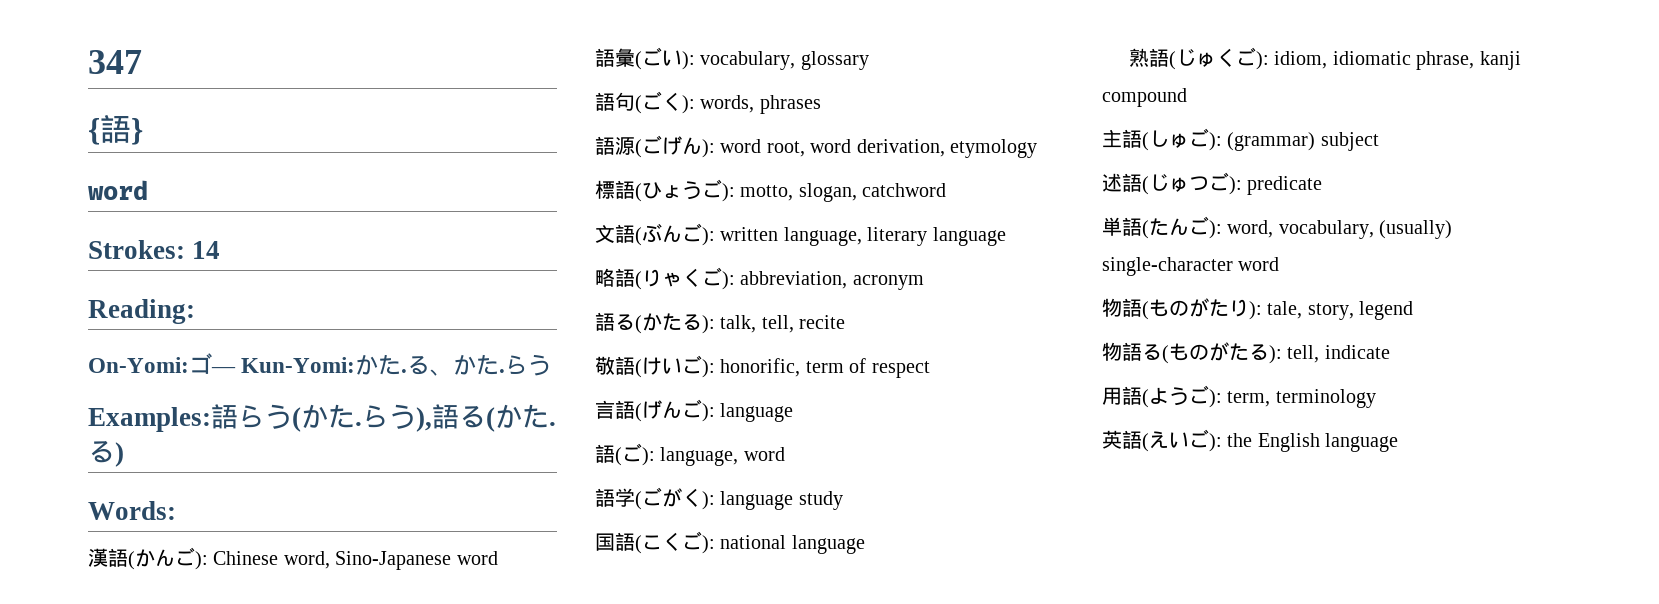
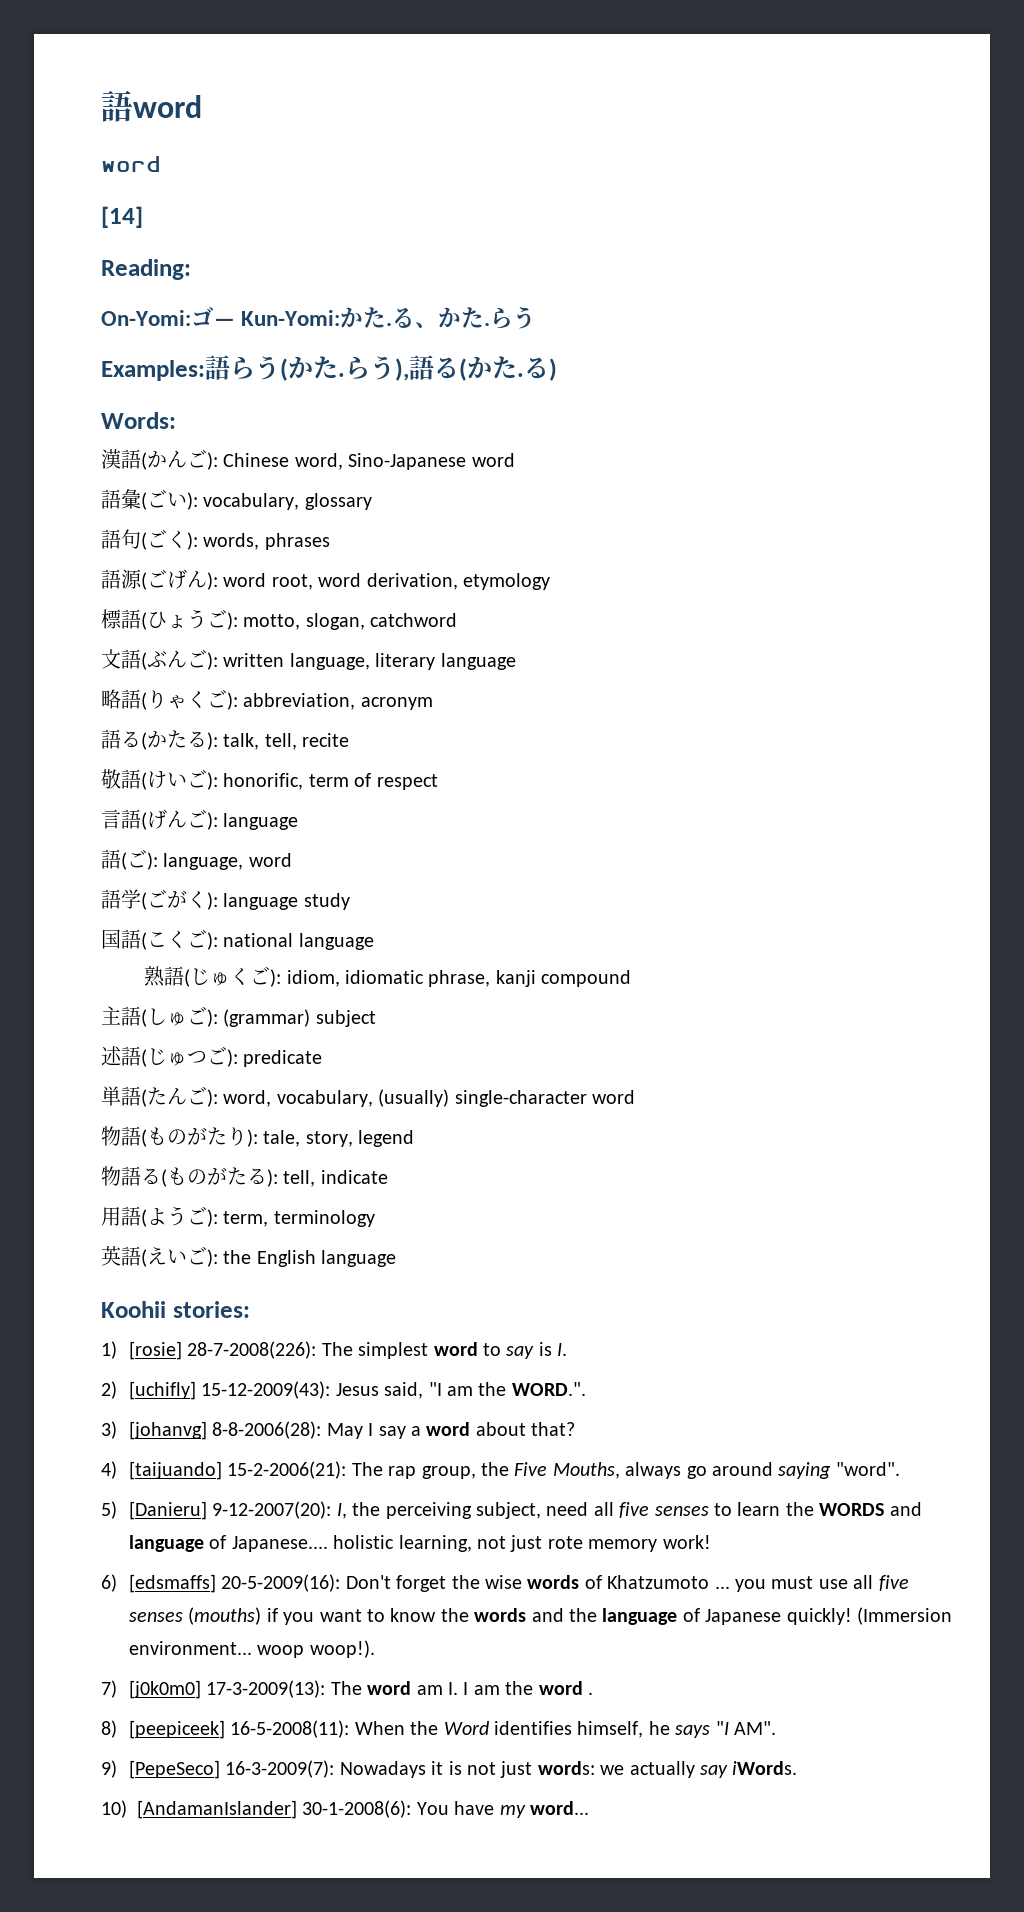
[88,50,142,74] [88,114,143,145] [88,180,148,200] [88,240,221,259] 347 // {語} // word // Strokes: 14 -> [101,90,202,122] [101,156,161,172] [101,206,143,228] 語word // word // [14]
(1399, 442) none -> [101,1301,250,1318] [101,1341,568,1360] [101,1381,586,1400] [101,1421,576,1440] [101,1461,900,1480] [101,1501,922,1520] [128,1535,711,1552] [101,1574,909,1593] [128,1607,952,1625] [128,1640,375,1658] [101,1680,593,1699] [101,1720,776,1739] [101,1760,798,1779] [101,1800,589,1819] // Koohii stories: // 1) [rosie] 28-7-2008(226): The simplest word to say is I. // 2) [uchifly] 15-12-2009(43): Jesus said, "I am the WORD.". // 3) [johanvg] 8-8-2006(28): May I say a word about that? // 4) [taijuando] 15-2-2006(21): The rap group, the Five Mouths, always go around saying "word". // 5) [Danieru] 9-12-2007(20): I, the perceiving subject, need all five senses to learn the WORDS and language of Japanese.... holistic learning, not just rote memory work! // 6) [edsmaffs] 20-5-2009(16): Don't forget the wise words of Khatzumoto ... you must use all five senses (mouths) if you want to know the words and the language of Japanese quickly! (Immersion environment... woop woop!). // 7) [j0k0m0] 17-3-2009(13): The word am I. I am the word . // 8) [peepiceek] 16-5-2008(11): When the Word identifies himself, he says "I AM". // 9) [PepeSeco] 16-3-2009(7): Nowadays it is not just words: we actually say iWords. // 10) [AndamanIslander] 30-1-2008(6): You have my word...

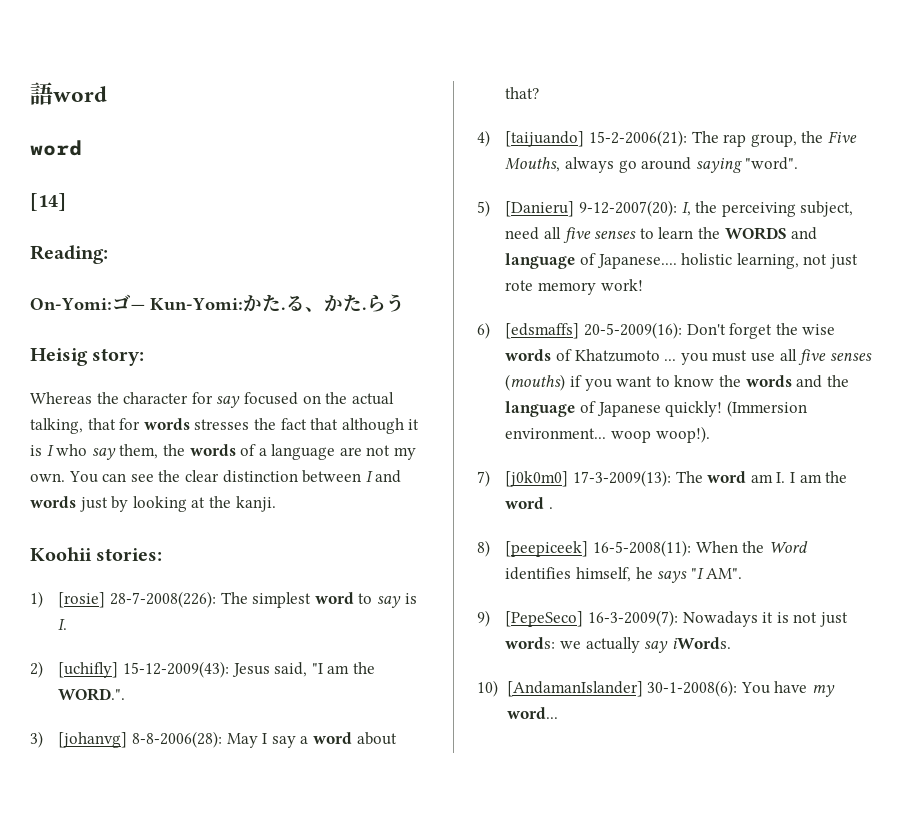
[101,355,557,381] [101,412,176,429] [101,449,515,470] [101,489,372,510] [101,529,330,550] [101,569,550,590] [101,609,458,630] [101,649,516,670] [101,689,433,710] [101,729,350,750] [101,769,438,790] [101,809,299,830] [101,849,292,870] [101,889,350,910] [101,929,374,950] [144,966,632,987] [101,1006,376,1027] [101,1046,323,1067] [101,1086,635,1107] [101,1126,415,1147] [101,1166,388,1187] [101,1206,375,1227] [101,1246,397,1267] Examples:語らう(かた.らう),語る(かた.る) // Words: // 漢語(かんご): Chinese word, Sino-Japanese word // 語彙(ごい): vocabulary, glossary // 語句(ごく): words, phrases // 語源(ごげん): word root, word derivation, etymology // 標語(ひょうご): motto, slogan, catchword // 文語(ぶんご): written language, literary language // 略語(りゃくご): abbreviation, acronym // 語る(かたる): talk, tell, recite // 敬語(けいご): honorific, term of respect // 言語(げんご): language // 語(ご): language, word // 語学(ごがく): language study // 国語(こくご): national language // 熟語(じゅくご): idiom, idiomatic phrase, kanji compound // 主語(しゅご): (grammar) subject // 述語(じゅつご): predicate // 単語(たんご): word, vocabulary, (usually) single-character word // 物語(ものがたり): tale, story, legend // 物語る(ものがたる): tell, indicate // 用語(ようご): term, terminology // 英語(えいご): the English language -> [30,348,145,366] [30,392,394,408] [30,418,420,434] [30,444,417,460] [30,470,402,483] [30,496,276,512] Heisig story: // Whereas the character for say focused on the actual talking, that for words stresses the fact that although it is I who say them, the words of a language are not my own. You can see the clear distinction between I and words just by looking at the kanji.

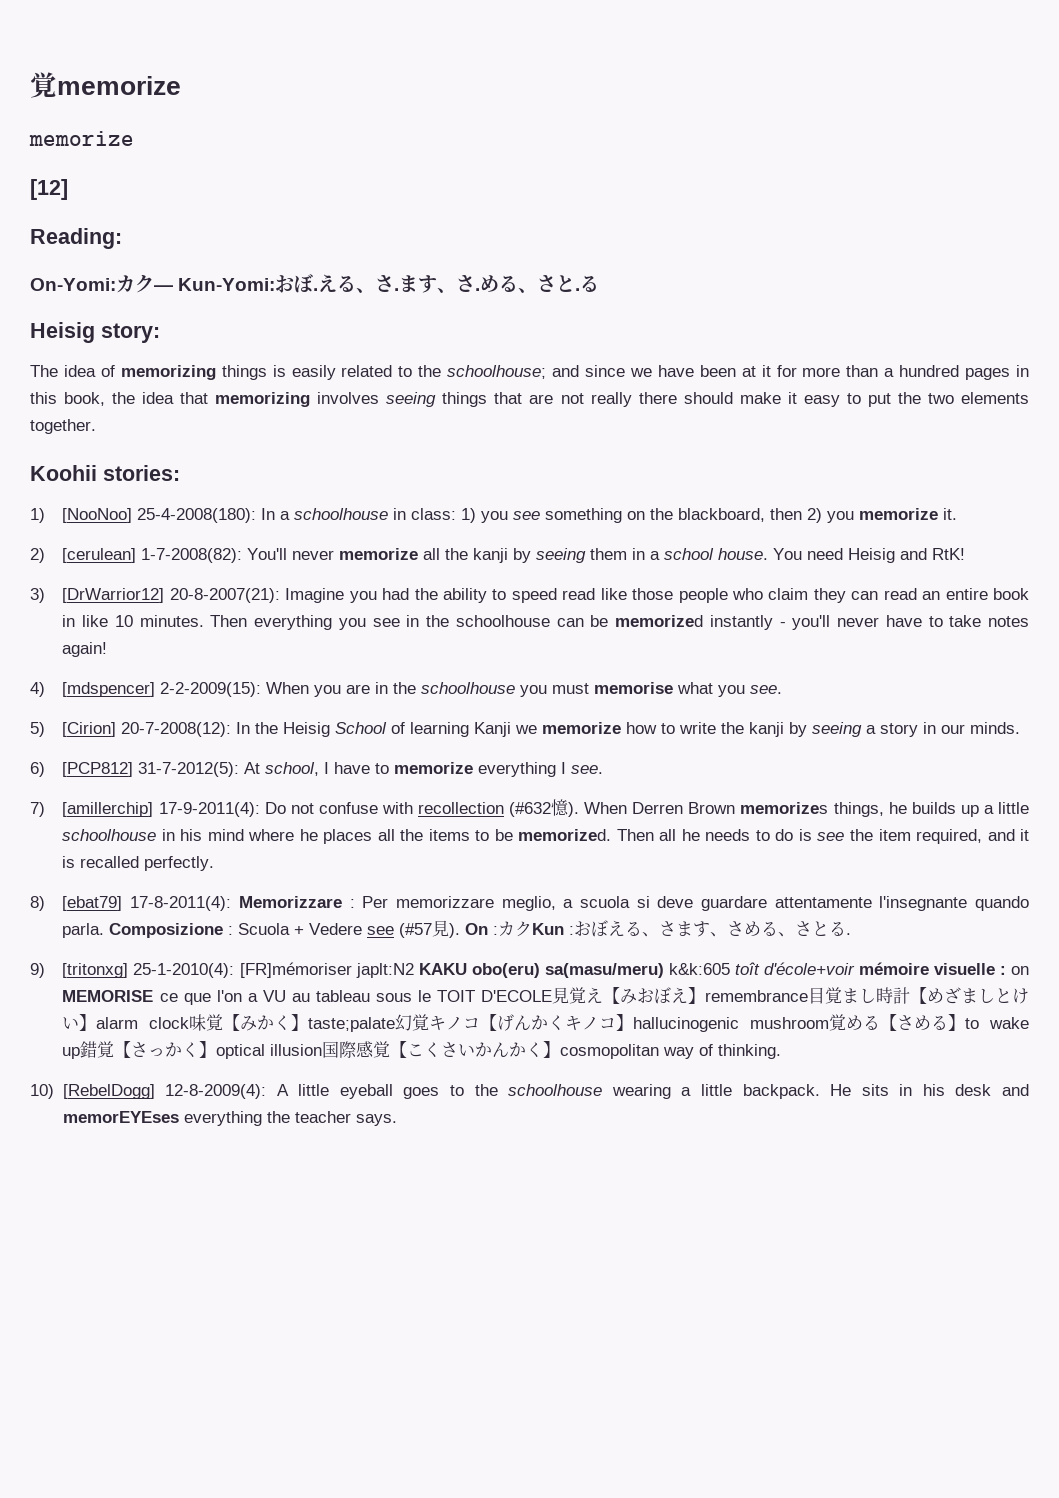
[30,82,107,105] [30,140,82,156] [30,193,66,211] 語word // word // [14] -> [30,72,181,98] [29,131,134,146] [30,179,68,200] 覚memorize // memorize // [12]
[112,294,131,310] ゴ -> [116,274,154,293] カク
[243,294,405,312] [30,348,145,366] [30,392,394,408] [30,418,420,434] [30,444,417,460] [30,470,402,483] [30,496,276,512] [30,547,163,561] [30,591,417,608] [58,619,68,630] [30,661,375,678] [58,688,126,701] [30,731,397,748] [505,87,540,99] [477,130,857,147] [505,157,799,173] [477,200,854,217] [505,227,818,243] [505,253,858,269] [505,279,643,295] [477,322,836,339] [505,349,872,365] [505,374,849,391] [505,400,807,417] [505,426,710,443] [477,470,848,487] [505,497,553,509] [477,540,808,557] [505,567,743,583] [477,610,848,627] [505,637,731,653] [477,680,835,697] [506,707,558,719] かた.る、かた.らう // Heisig story: // Whereas the character for say focused on the actual talking, that for words stresses the fact that although it is I who say them, the words of a language are not my own. You can see the clear distinction between I and words just by looking at the kanji. // Koohii stories: // 1) [rosie] 28-7-2008(226): The simplest word to say is I. // 2) [uchifly] 15-12-2009(43): Jesus said, "I am the WORD.". // 3) [johanvg] 8-8-2006(28): May I say a word about that? // 4) [taijuando] 15-2-2006(21): The rap group, the Five Mouths, always go around saying "word". // 5) [Danieru] 9-12-2007(20): I, the perceiving subject, need all five senses to learn the WORDS and language of Japanese.... holistic learning, not just rote memory work! // 6) [edsmaffs] 20-5-2009(16): Don't forget the wise words of Khatzumoto ... you must use all five senses (mouths) if you want to know the words and the language of Japanese quickly! (Immersion environment... woop woop!). // 7) [j0k0m0] 17-3-2009(13): The word am I. I am the word . // 8) [peepiceek] 16-5-2008(11): When the Word identifies himself, he says "I AM". // 9) [PepeSeco] 16-3-2009(7): Nowadays it is not just words: we actually say iWords. // 10) [AndamanIslander] 30-1-2008(6): You have my word... -> [275,274,600,293] [30,322,160,343] [30,365,1029,380] [30,392,1029,407] [30,419,96,434] [30,465,180,481] [30,508,958,523] [30,548,966,563] [30,588,1030,603] [62,615,1029,630] [62,642,108,657] [30,682,783,697] [30,722,1021,737] [30,762,604,777] [30,799,1029,817] [62,829,1029,844] [62,856,215,871] [30,896,1030,911] [62,920,852,938] [30,962,1029,978] [62,987,1029,1005] [62,1014,1029,1032] [62,1041,782,1059] [30,1084,1030,1099] [62,1111,397,1126] おぼ.える、さ.ます、さ.める、さと.る // Heisig story: // The idea of memorizing things is easily related to the schoolhouse; and since we have been at it for more than a hundred pages in this book, the idea that memorizing involves seeing things that are not really there should make it easy to put the two elements together. // Koohii stories: // 1) [NooNoo] 25-4-2008(180): In a schoolhouse in class: 1) you see something on the blackboard, then 2) you memorize it. // 2) [cerulean] 1-7-2008(82): You'll never memorize all the kanji by seeing them in a school house. You need Heisig and RtK! // 3) [DrWarrior12] 20-8-2007(21): Imagine you had the ability to speed read like those people who claim they can read an entire book in like 10 minutes. Then everything you see in the schoolhouse can be memorized instantly - you'll never have to take notes again! // 4) [mdspencer] 2-2-2009(15): When you are in the schoolhouse you must memorise what you see. // 5) [Cirion] 20-7-2008(12): In the Heisig School of learning Kanji we memorize how to write the kanji by seeing a story in our minds. // 6) [PCP812] 31-7-2012(5): At school, I have to memorize everything I see. // 7) [amillerchip] 17-9-2011(4): Do not confuse with recollection (#632憶). When Derren Brown memorizes things, he builds up a little schoolhouse in his mind where he places all the items to be memorized. Then all he needs to do is see the item required, and it is recalled perfectly. // 8) [ebat79] 17-8-2011(4): Memorizzare : Per memorizzare meglio, a scuola si deve guardare attentamente l'insegnante quando parla. Composizione : Scuola + Vedere see (#57見). On :カクKun :おぼえる、さます、さめる、さとる. // 9) [tritonxg] 25-1-2010(4): [FR]mémoriser japlt:N2 KAKU obo(eru) sa(masu/meru) k&k:605 toît d'école+voir mémoire visuelle : on MEMORISE ce que l'on a VU au tableau sous le TOIT D'ECOLE見覚え【みおぼえ】remembrance目覚まし時計【めざましとけい】alarm clock味覚【みかく】taste;palate幻覚キノコ【げんかくキノコ】hallucinogenic mushroom覚める【さめる】to wake up錯覚【さっかく】optical illusion国際感覚【こくさいかんかく】cosmopolitan way of thinking. // 10) [RebelDogg] 12-8-2009(4): A little eyeball goes to the schoolhouse wearing a little backpack. He sits in his desk and memorEYEses everything the teacher says.

